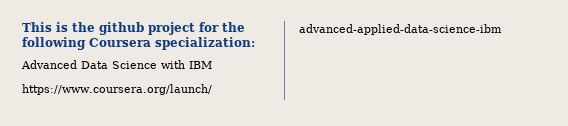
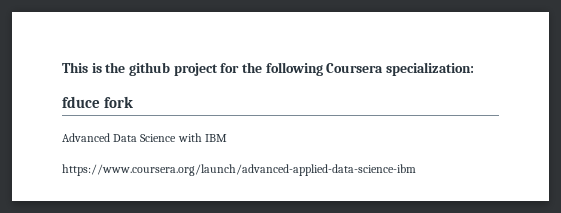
(255, 43) none -> [62,96,134,108] // fduce fork

